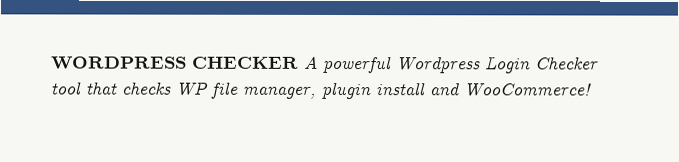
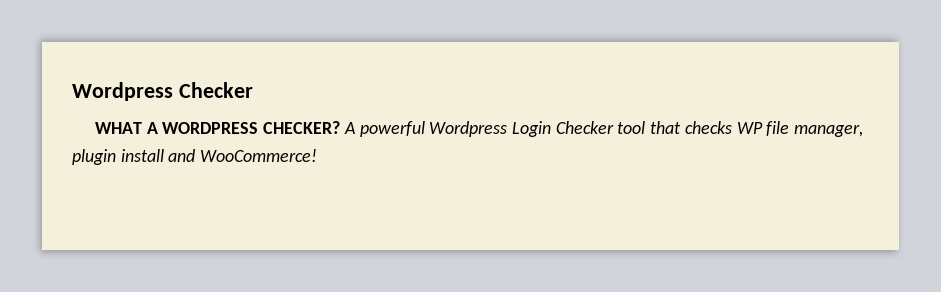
[51,56,299,70] WORDPRESS CHECKER -> [72,82,253,101] [94,121,341,134] Wordpress Checker // WHAT A WORDPRESS CHECKER?

